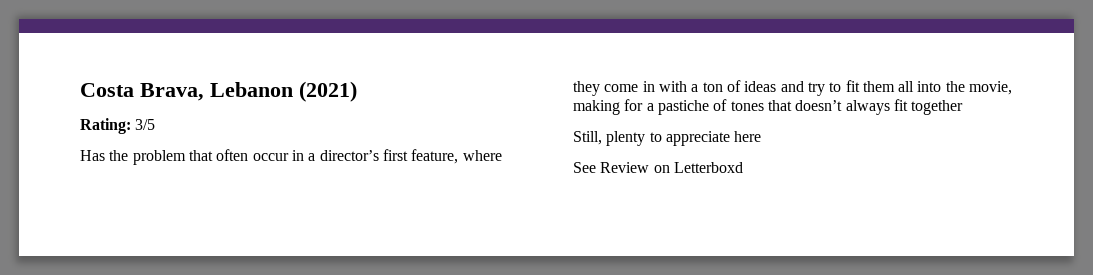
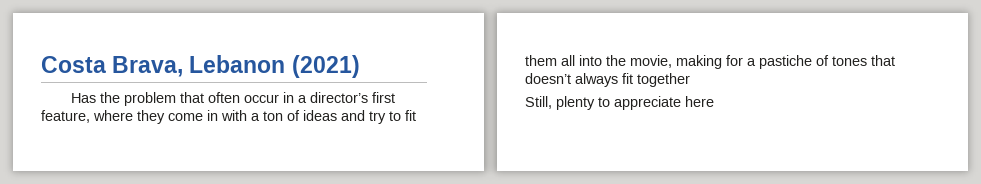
[80,118,156,134] // Rating: 3/5 -> (360, 66) none
[573,162,743,173] // See Review on Letterboxd -> (714, 101) none

